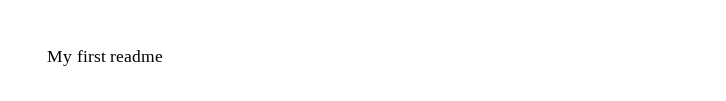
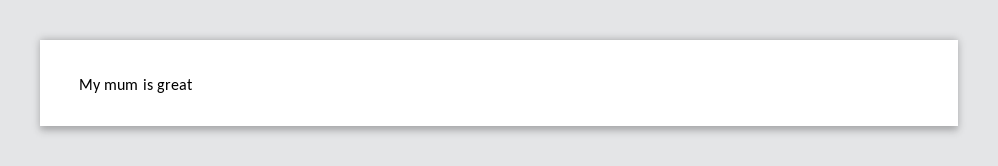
[76,50,164,62] first readme -> [104,79,193,93] mum is great

